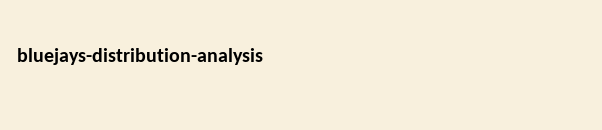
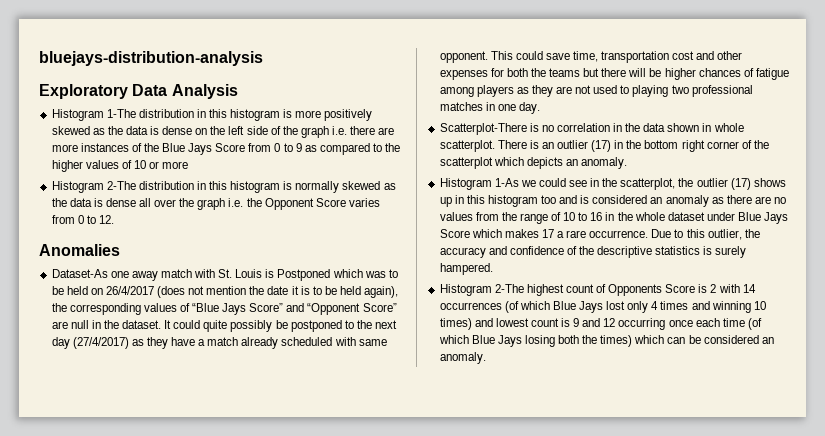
(263, 56) none -> [39,84,238,99] [51,109,373,121] [51,126,395,138] [51,143,401,155] [51,160,189,172] [51,181,396,193] [51,198,380,210] [51,215,114,224] [39,244,120,256] [51,269,398,281] [51,286,399,298] [51,303,397,315] [51,320,398,332] [51,337,387,349] [439,51,743,63] [439,68,789,80] [439,85,753,97] [439,102,540,114] [439,123,744,135] [439,140,769,152] [439,157,628,169] [439,178,786,190] [439,195,787,207] [439,212,789,224] [439,229,760,240] [439,246,747,258] [439,263,493,275] [439,284,756,296] [439,301,766,313] [439,318,762,330] [438,335,774,347] [439,352,486,364] // Exploratory Data Analysis // Histogram 1-The distribution in this histogram is more positively skewed as the data is dense on the left side of the graph i.e. there are more instances of the Blue Jays Score from 0 to 9 as compared to the higher values of 10 or more // Histogram 2-The distribution in this histogram is normally skewed as the data is dense all over the graph i.e. the Opponent Score varies from 0 to 12. // Anomalies // Dataset-As one away match with St. Louis is Postponed which was to be held on 26/4/2017 (does not mention the date it is to be held again), the corresponding values of “Blue Jays Score” and “Opponent Score” are null in the dataset. It could quite possibly be postponed to the next day (27/4/2017) as they have a match already scheduled with same opponent. This could save time, transportation cost and other expenses for both the teams but there will be higher chances of fatigue among players as they are not used to playing two professional matches in one day. // Scatterplot-There is no correlation in the data shown in whole scatterplot. There is an outlier (17) in the bottom right corner of the scatterplot which depicts an anomaly. // Histogram 1-As we could see in the scatterplot, the outlier (17) shows up in this histogram too and is considered an anomaly as there are no values from the range of 10 to 16 in the whole dataset under Blue Jays Score which makes 17 a rare occurrence. Due to this outlier, the accuracy and confidence of the descriptive statistics is surely hampered. // Histogram 2-The highest count of Opponents Score is 2 with 14 occurrences (of which Blue Jays lost only 4 times and winning 10 times) and lowest count is 9 and 12 occurring once each time (of which Blue Jays losing both the times) which can be considered an anomaly.

